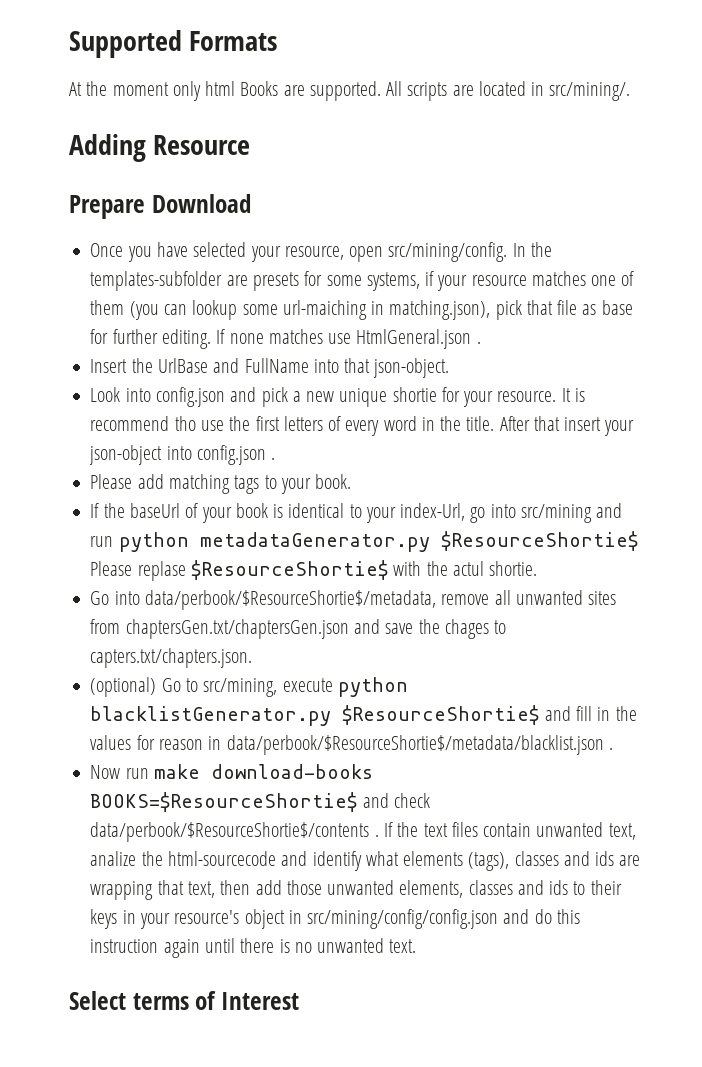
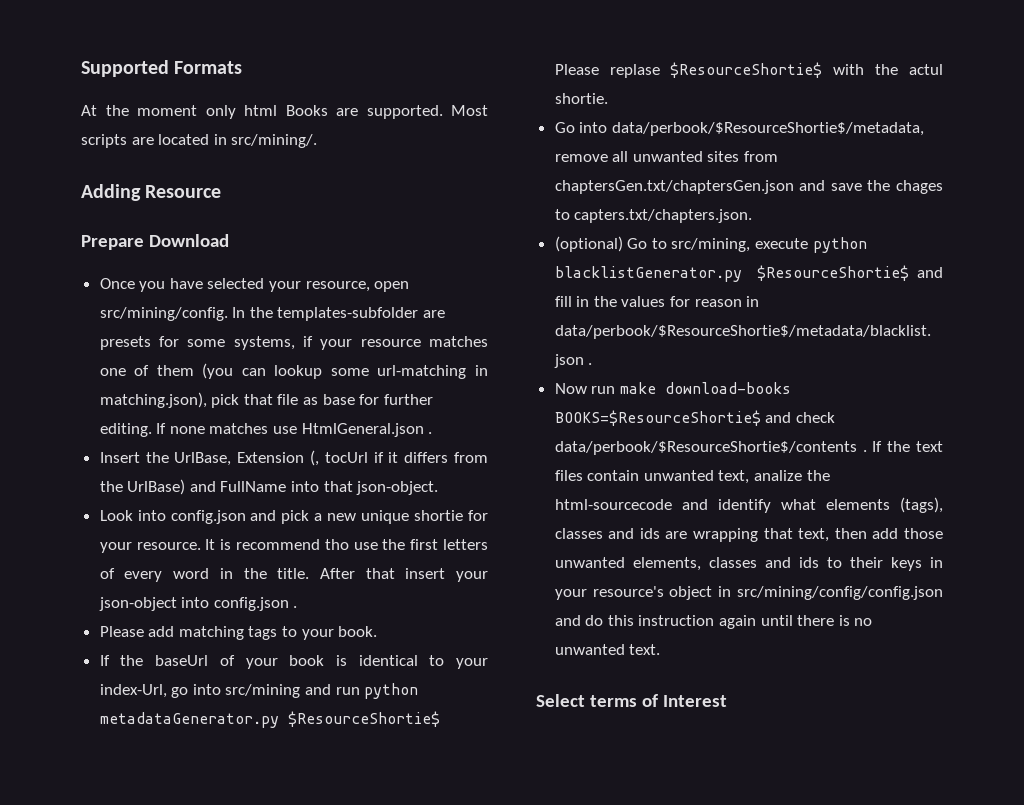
[386,81,403,96] All -> [451,105,488,116] Most
[282,300,367,320] url-maiching -> [377,365,467,379] url-matching
[157,358,208,373] UrlBase -> [174,450,489,466] [99,479,186,495] UrlBase, Extension (, tocUrl if it differs from the UrlBase)

